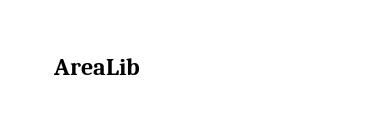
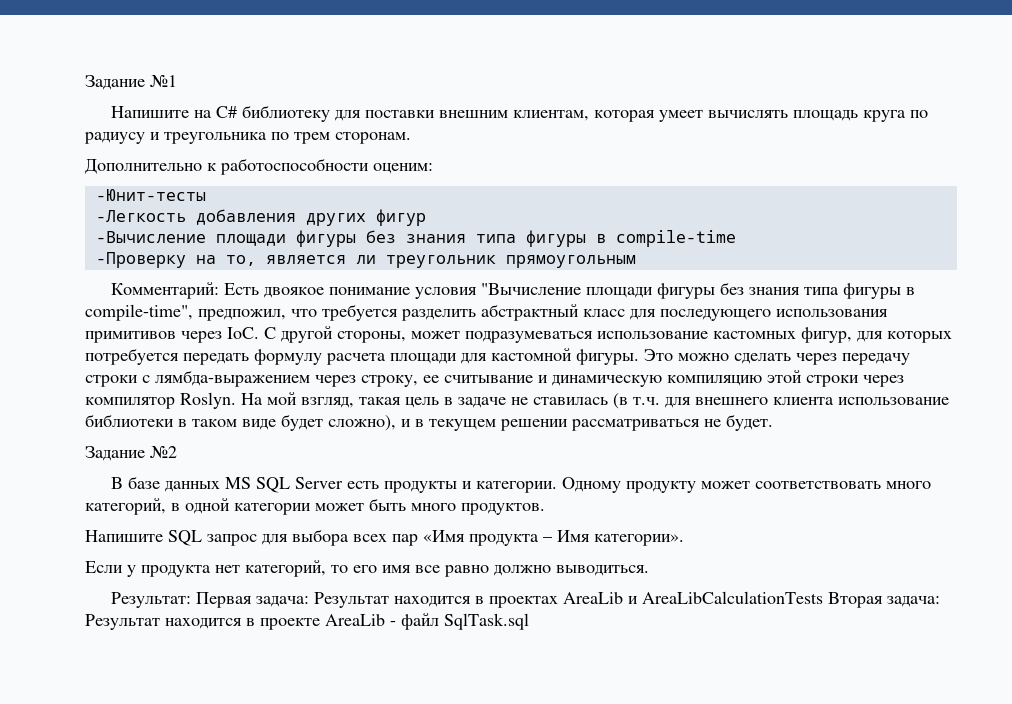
[53,58,140,75] AreaLib -> [85,75,177,90] [111,105,929,122] [84,132,411,144] [85,158,433,175] [95,189,206,201] [95,209,426,226] [95,230,736,247] [95,252,636,268] [111,282,916,299] [85,304,888,321] [85,326,952,343] [85,348,910,365] [85,370,904,387] [85,392,949,409] [85,414,773,431] [85,446,177,461] [111,476,932,493] [85,498,545,515] [85,529,684,546] [85,560,649,577] [111,591,941,608] [85,613,529,630] Задание №1 // Напишите на C# библиотеку для поставки внешним клиентам, которая умеет вычислять площадь круга по радиусу и треугольника по трем сторонам. // Дополнительно к работоспособности оценим: // -Юнит-тесты // -Легкость добавления других фигур // -Вычисление площади фигуры без знания типа фигуры в compile-time // -Проверку на то, является ли треугольник прямоугольным // Комментарий: Есть двоякое понимание условия "Вычисление площади фигуры без знания типа фигуры в compile-time", предпожил, что требуется разделить абстрактный класс для последующего использования примитивов через IoC. С другой стороны, может подразумеваться использование кастомных фигур, для которых потребуется передать формулу расчета площади для кастомной фигуры. Это можно сделать через передачу строки с лямбда-выражением через строку, ее считывание и динамическую компиляцию этой строки через компилятор Roslyn. На мой взгляд, такая цель в задаче не ставилась (в т.ч. для внешнего клиента использование библиотеки в таком виде будет сложно), и в текущем решении рассматриваться не будет. // Задание №2 // В базе данных MS SQL Server есть продукты и категории. Одному продукту может соответствовать много категорий, в одной категории может быть много продуктов. // Напишите SQL запрос для выбора всех пар «Имя продукта – Имя категории». // Если у продукта нет категорий, то его имя все равно должно выводиться. // Результат: Первая задача: Результат находится в проектах AreaLib и AreaLibCalculationTests Вторая задача: Результат находится в проекте AreaLib - файл SqlTask.sql

